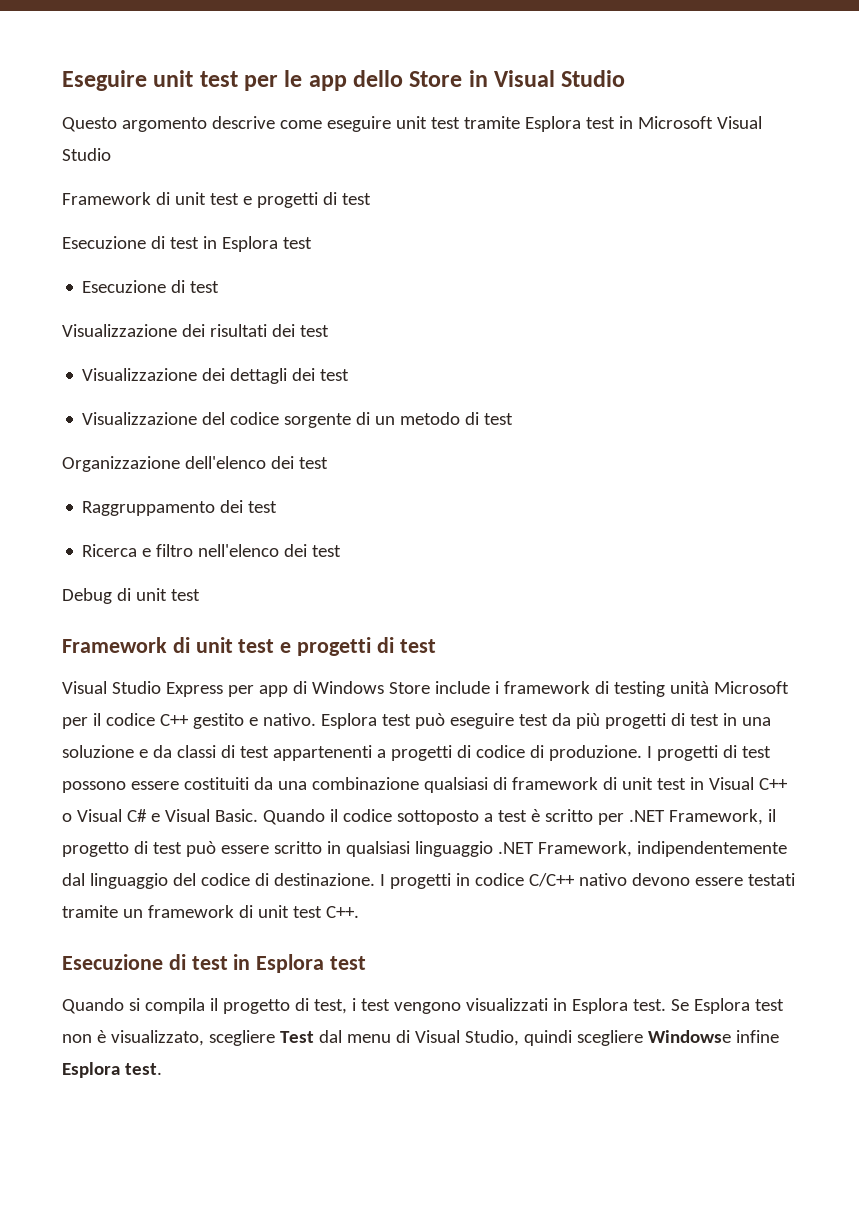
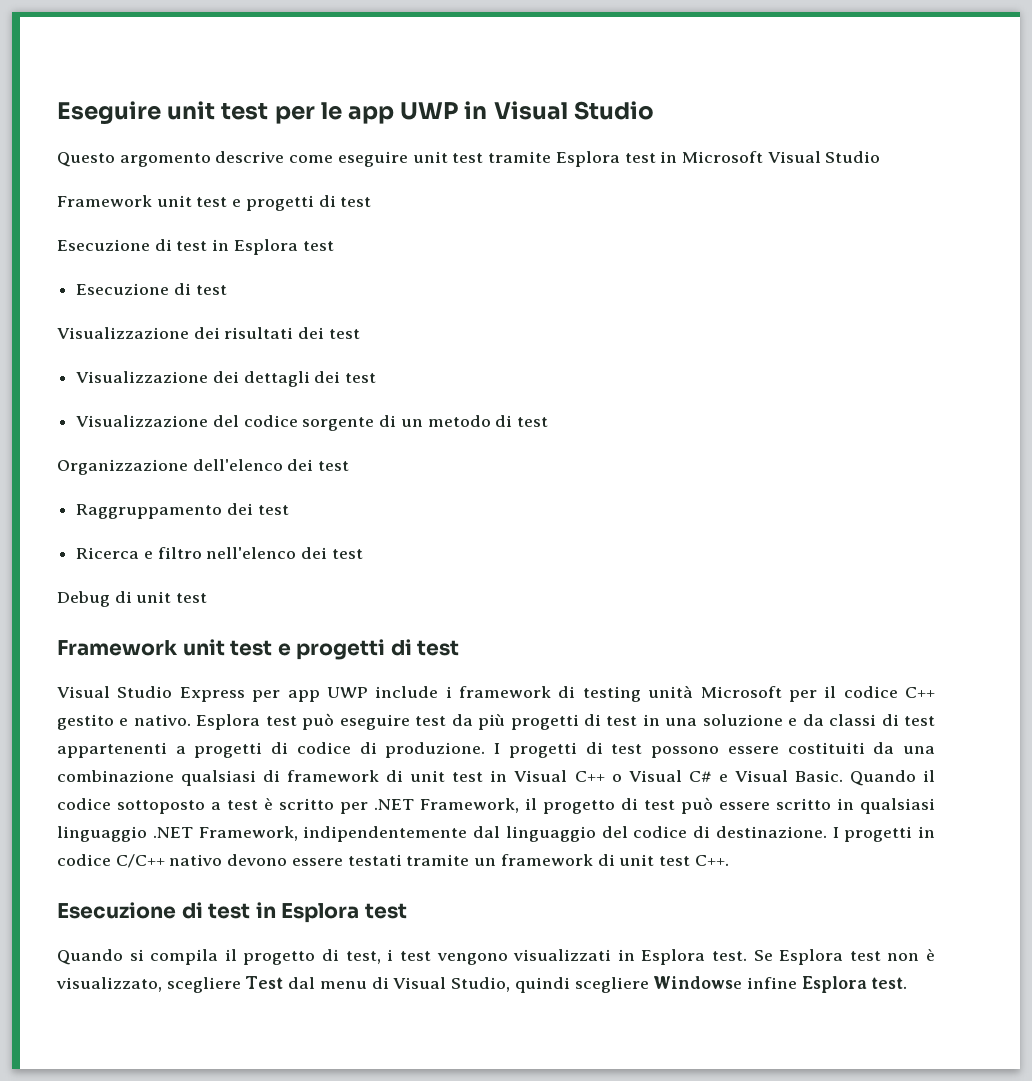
[353,70,463,87] dello Store -> [400,102,459,120] UWP
[155,192,170,205] di -> (152, 201) none
[172,637,190,653] di -> (178, 648) none
[292,681,430,694] di Windows Store -> [326,687,368,698] UWP

